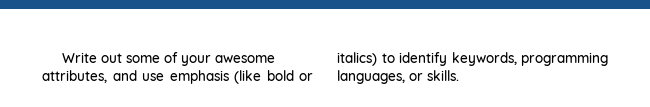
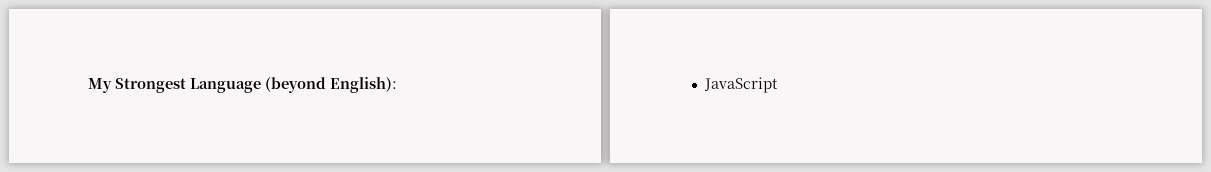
[62,52,276,66] [42,70,313,84] [337,52,608,66] [337,70,459,84] Write out some of your awesome attributes, and use emphasis (like bold or italics) to identify keywords, programming languages, or skills. -> [88,77,397,93] [703,77,778,93] My Strongest Language (beyond English): // JavaScript

